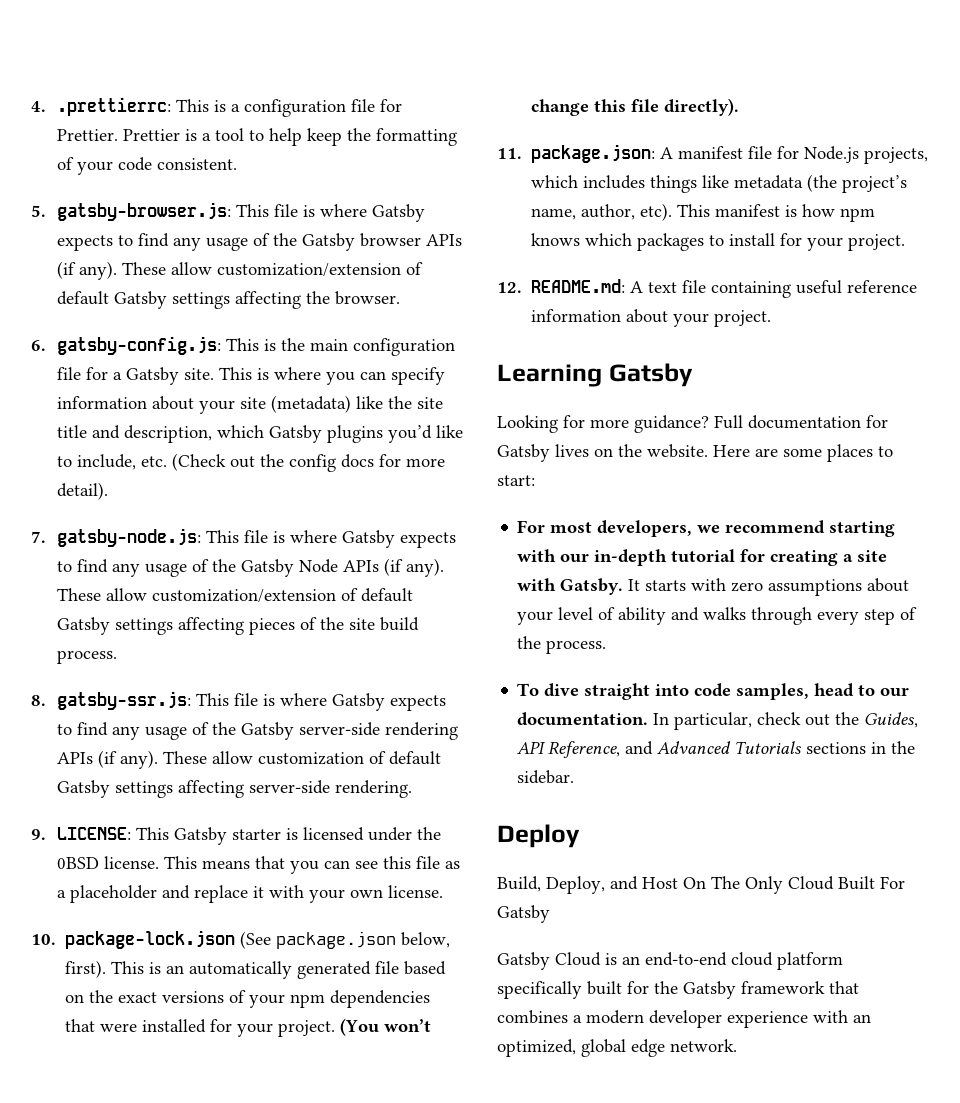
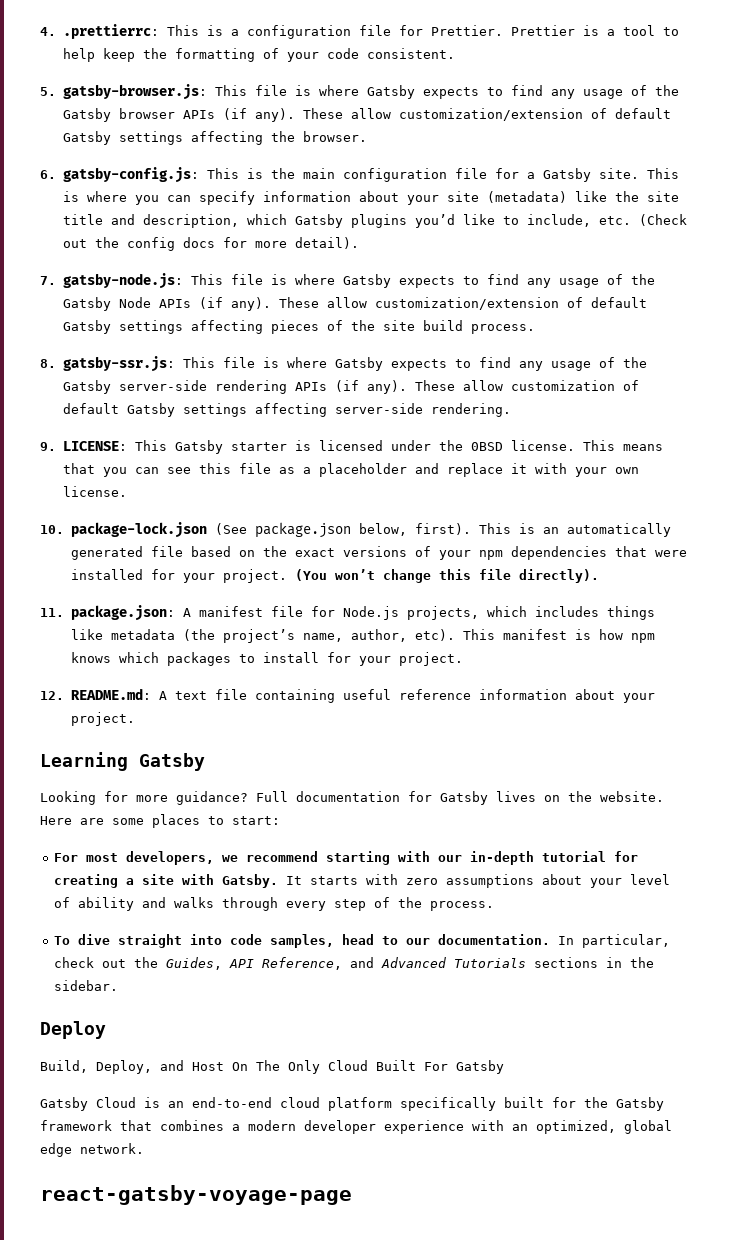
(737, 1045) none -> [40,1185,352,1205] // react-gatsby-voyage-page

